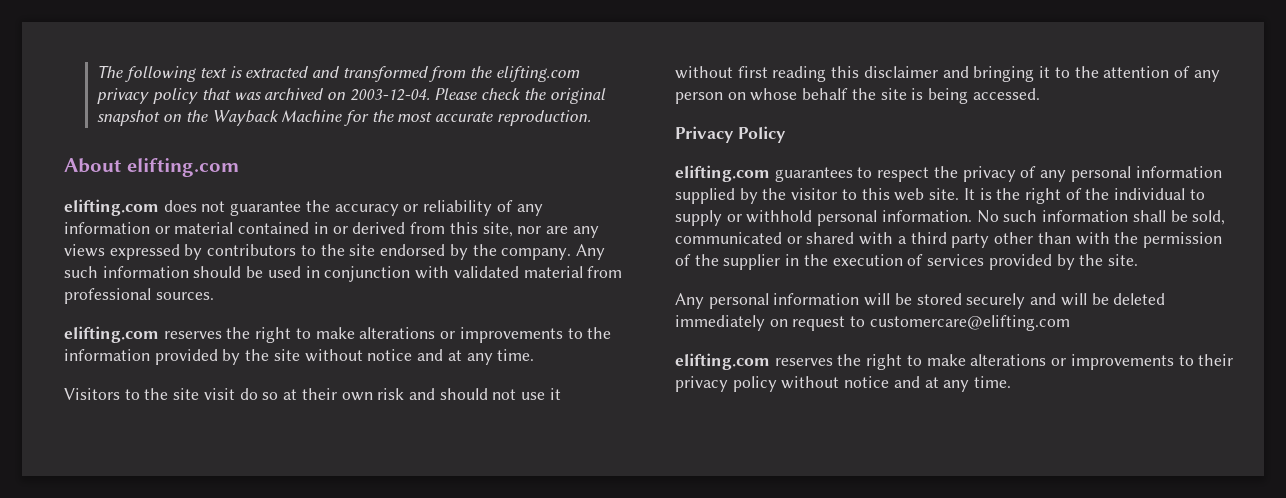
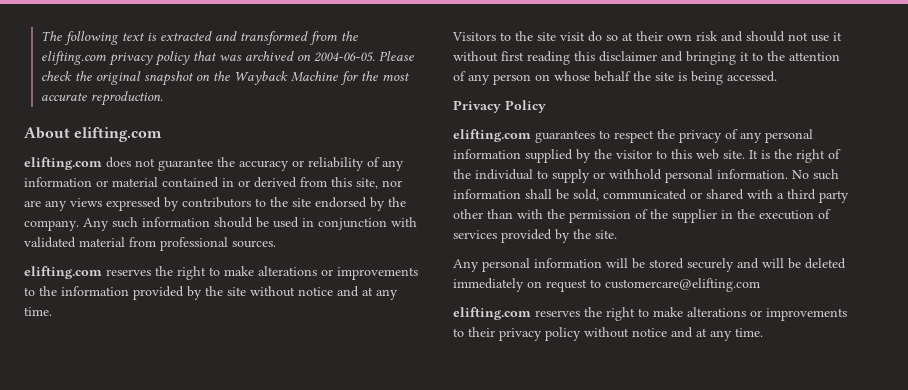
[349,89,430,101] 2003-12-04. -> [314,52,376,62] 2004-06-05.

